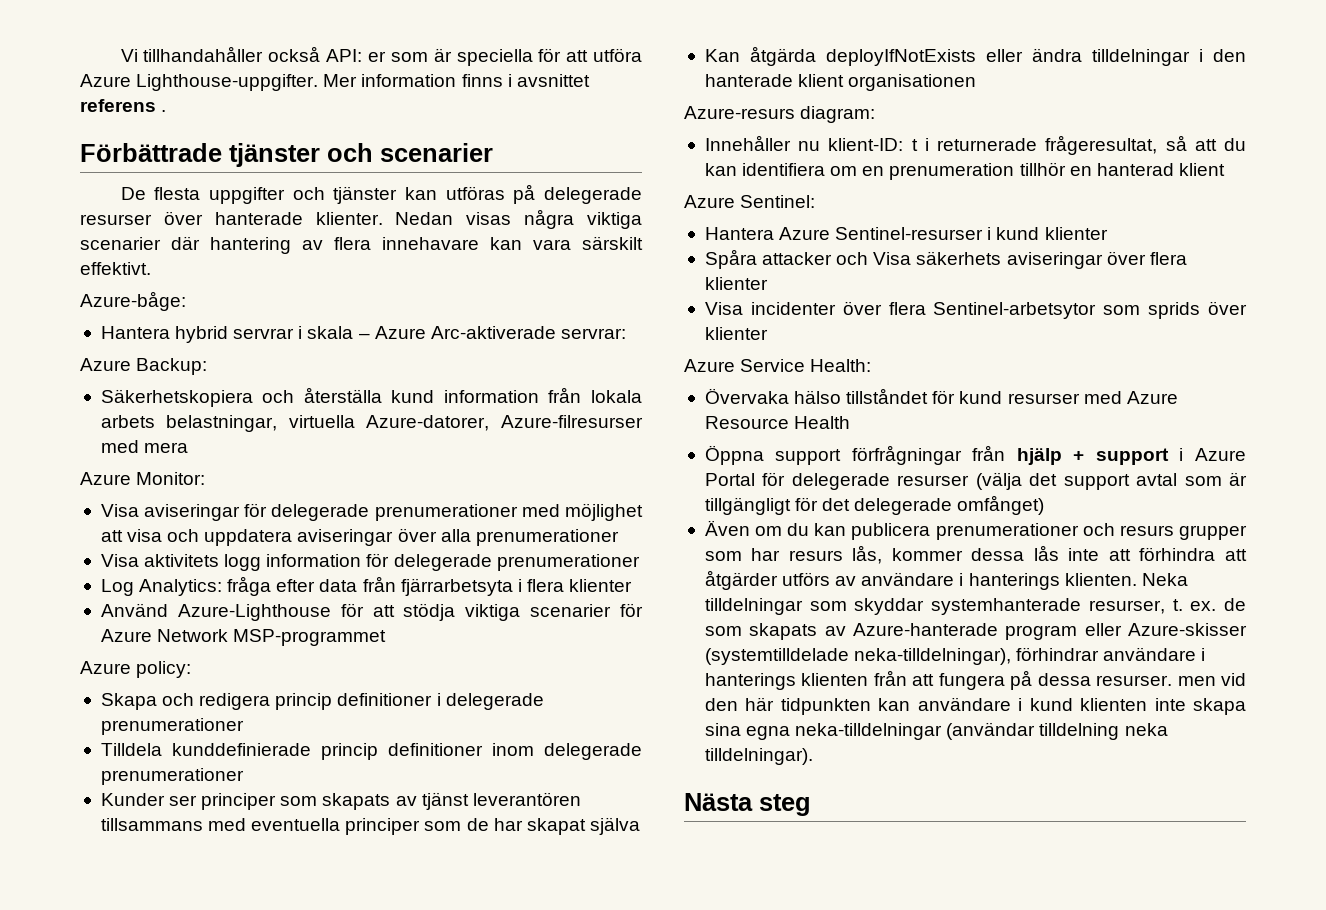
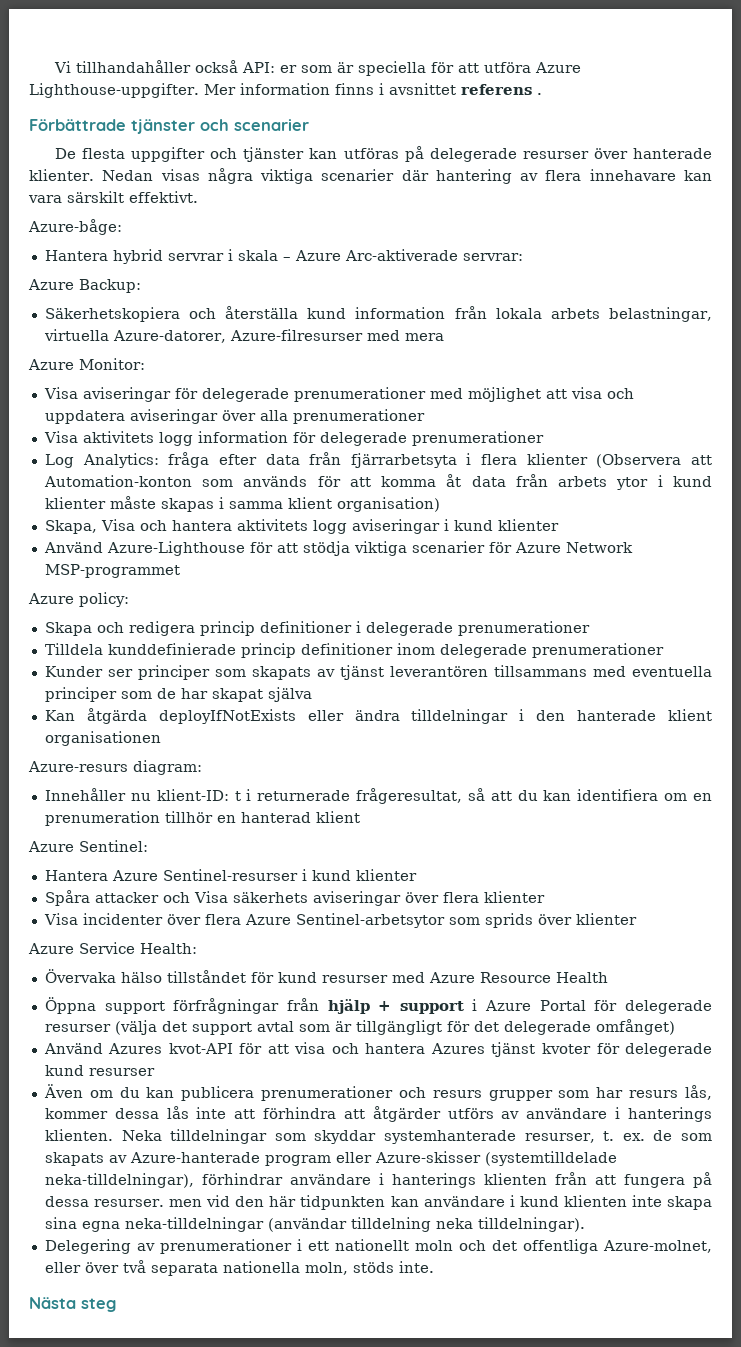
(633, 585) none -> [596,454,712,468] [43,474,712,490] [44,496,440,512] [44,519,559,534] (Observera att Automation-konton som används för att komma åt data från arbets ytor i kund klienter måste skapas i samma klient organisation) // Skapa, Visa och hantera aktivitets logg aviseringar i kund klienter
(926, 308) none -> [244,914,291,925] Azure
(1045, 505) none -> [43,1042,712,1057] [44,1065,155,1076] // Använd Azures kvot-API för att visa och hantera Azures tjänst kvoter för delegerade kund resurser
(813, 756) none -> [44,1239,712,1254] [44,1260,434,1276] // Delegering av prenumerationer i ett nationellt moln och det offentliga Azure-molnet, eller över två separata nationella moln, stöds inte.

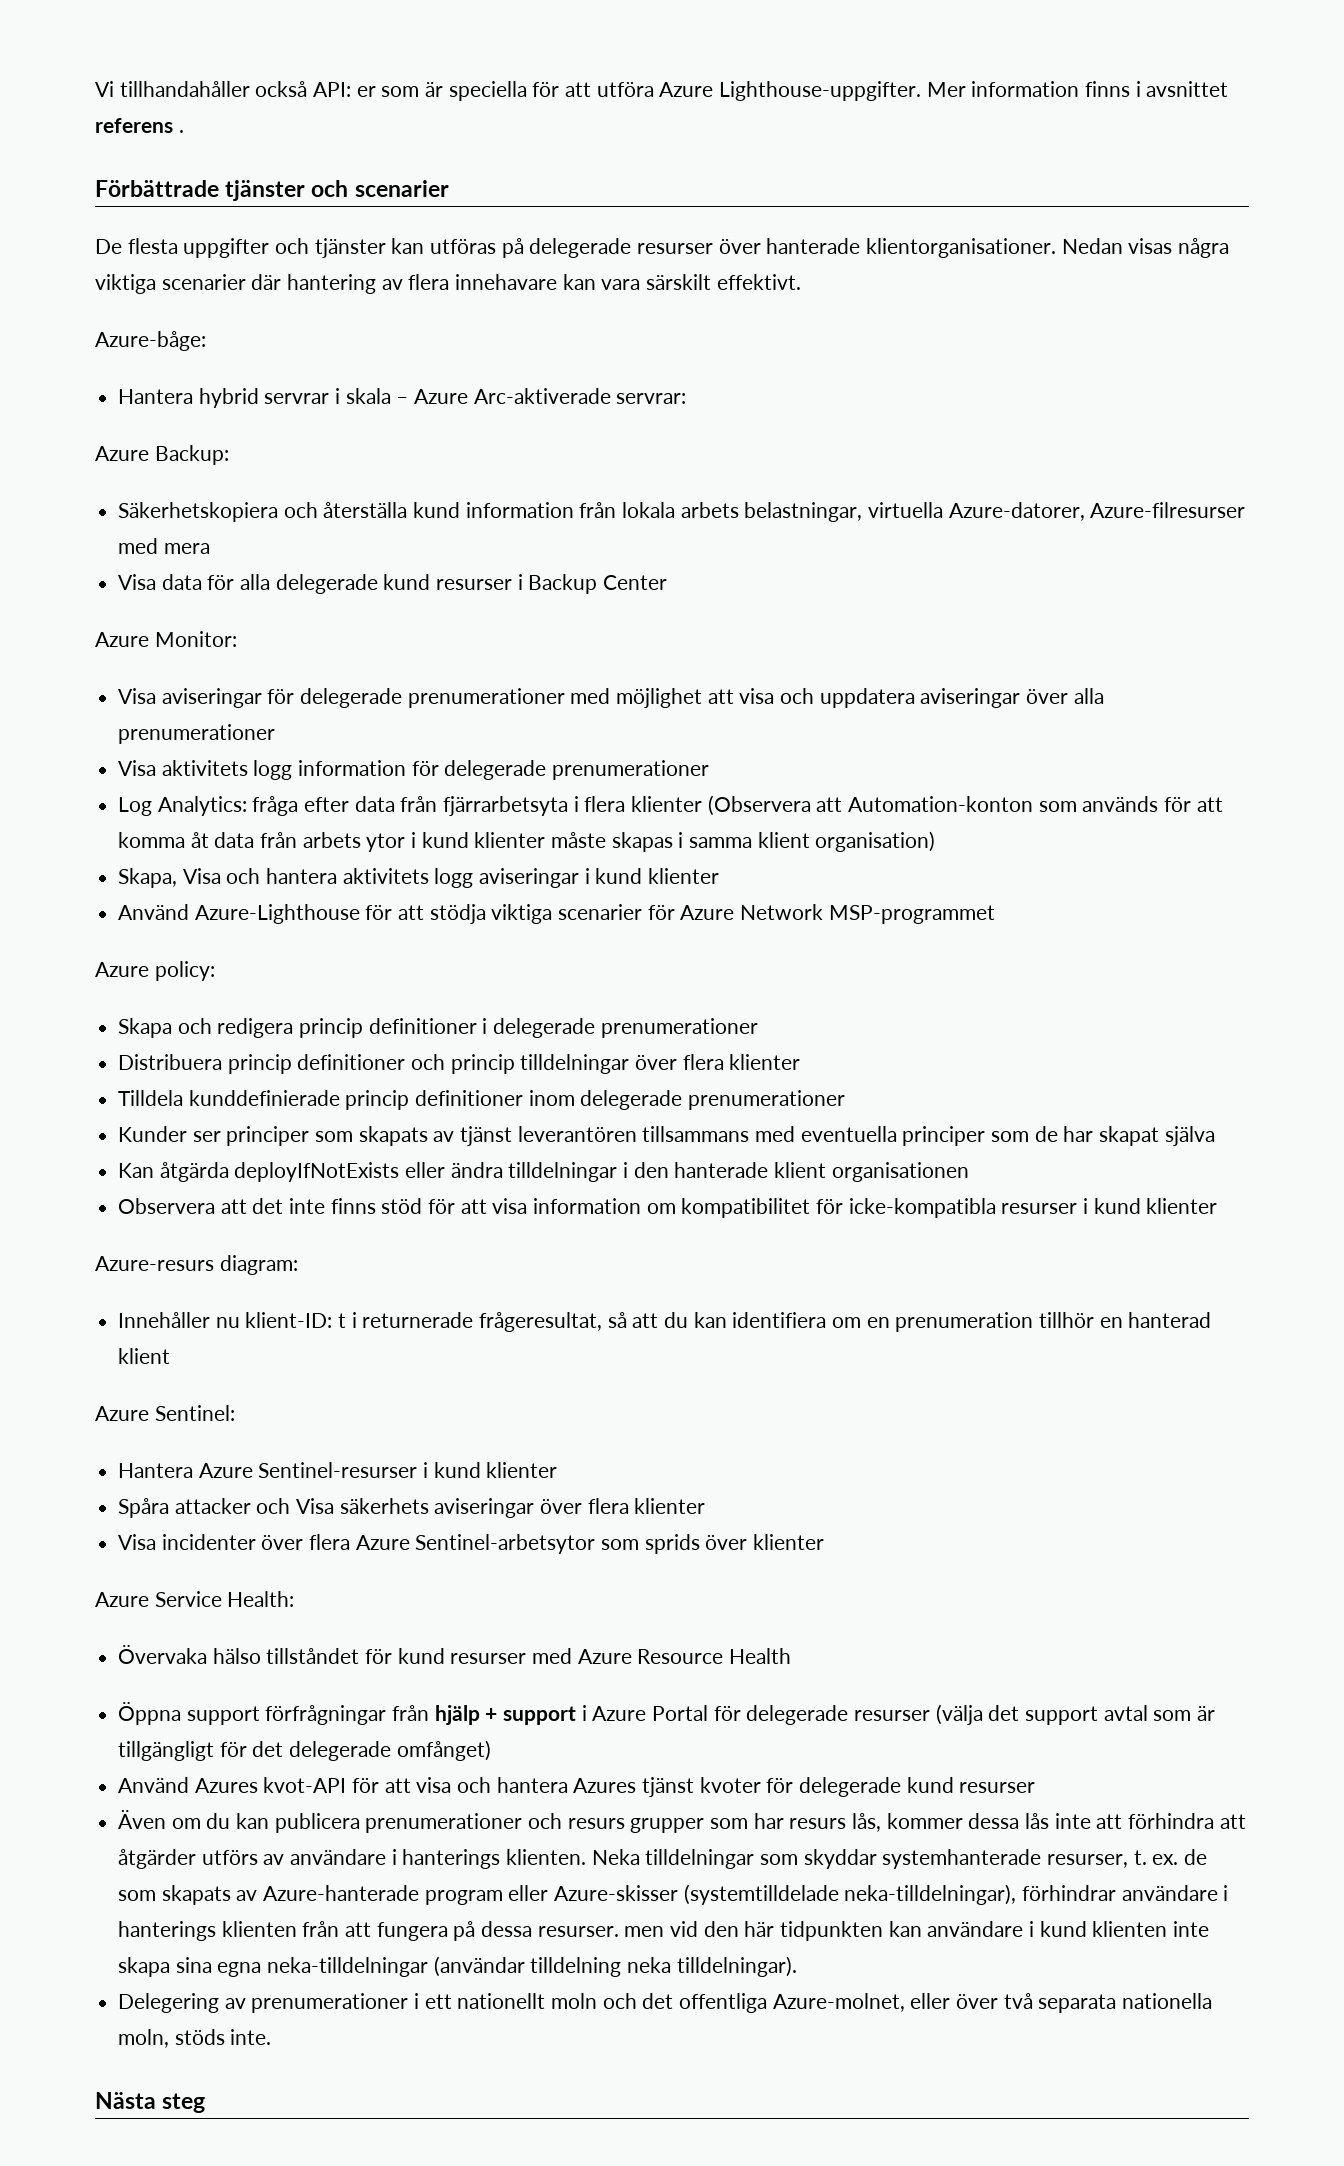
[29,169,94,181] klienter. -> [866,238,1057,258] klientorganisationer.
(444, 337) none -> [118,574,668,594] // Visa data för alla delegerade kund resurser i Backup Center
(590, 628) none -> [118,1054,801,1074] // Distribuera princip definitioner och princip tilldelningar över flera klienter
(161, 738) none -> [118,1198,1218,1218] // Observera att det inte finns stöd för att visa information om kompatibilitet för icke-kompatibla resurser i kund klienter

